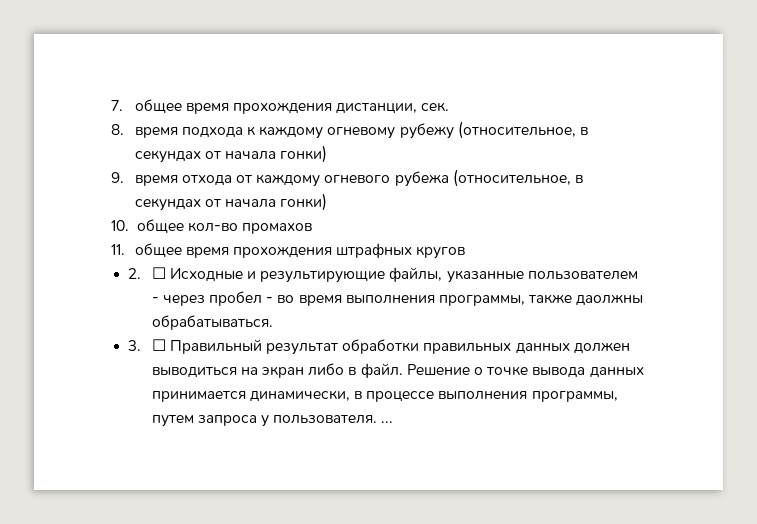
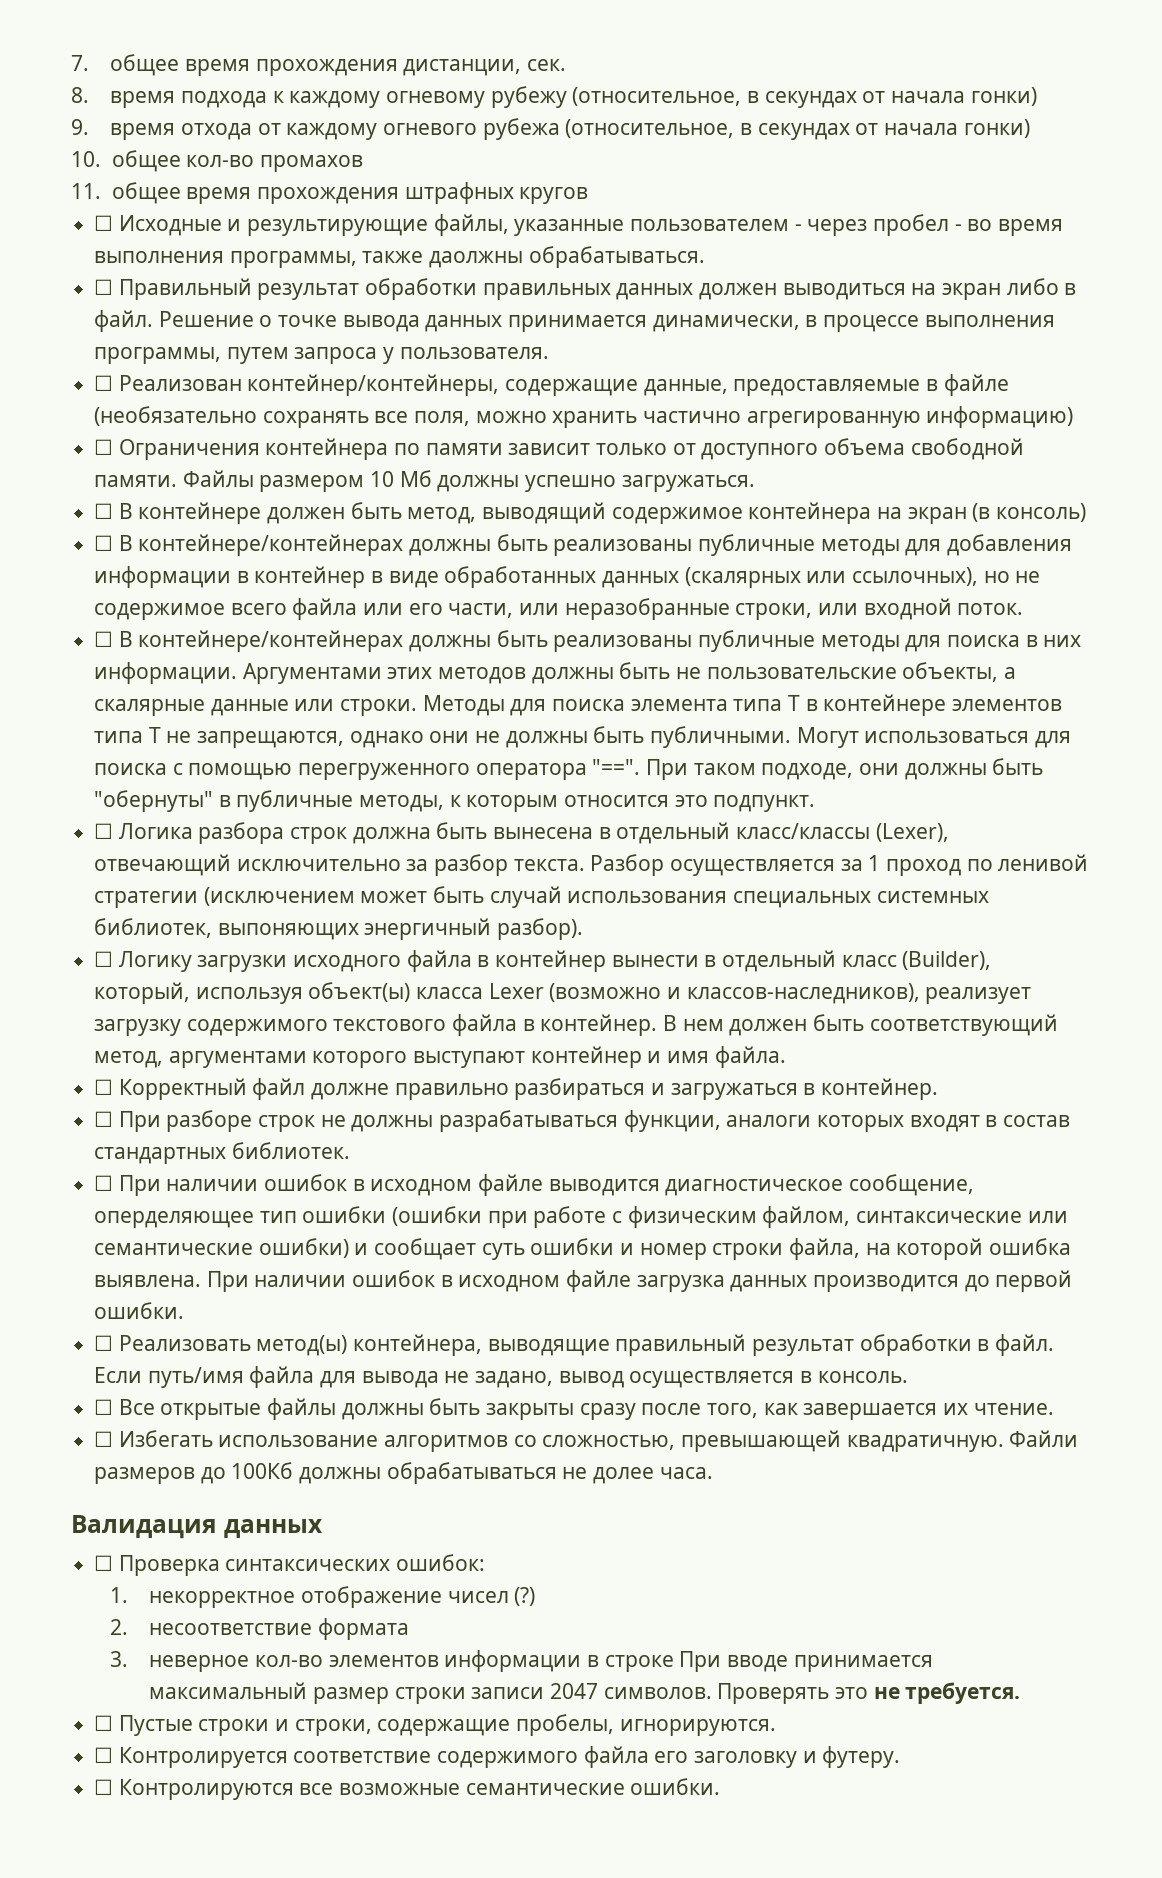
[128,268,142,279] 2. -> (589, 195) none
[128,340,142,351] 3. -> (705, 257) none
[381,421,394,423] ... -> [94,374,1009,396] [94,406,1074,428] [94,438,1024,460] [94,470,755,492] [94,502,1087,524] [94,534,1073,556] [94,566,1041,588] [94,598,1024,620] [94,630,1082,652] [94,662,1017,684] [94,694,1063,716] [94,726,1072,748] [94,758,1044,780] [94,790,816,812] [94,822,949,844] [94,854,1089,876] [94,886,989,908] [94,918,584,940] [94,950,992,972] [94,982,1032,1004] [94,1014,1058,1036] [94,1046,786,1068] [94,1078,939,1100] [94,1110,1071,1132] [94,1142,350,1164] [94,1174,975,1196] [94,1206,1068,1228] [94,1238,1072,1260] [94,1270,1073,1292] [94,1302,185,1319] [94,1334,1055,1356] [94,1366,908,1388] [94,1398,1054,1420] [94,1430,1079,1452] [94,1462,713,1484] [71,1515,323,1539] [94,1554,486,1576] [110,1586,536,1608] [110,1618,410,1640] [110,1650,933,1672] [149,1682,1021,1704] [94,1714,776,1736] [94,1746,901,1768] [94,1778,721,1800] // ☐ Реализован контейнер/контейнеры, содержащие данные, предоставляемые в файле (необязательно сохранять все поля, можно хранить частично агрегированную информацию) // ☐ Ограничения контейнера по памяти зависит только от доступного объема свободной памяти. Файлы размером 10 Мб должны успешно загружаться. // ☐ В контейнере должен быть метод, выводящий содержимое контейнера на экран (в консоль) // ☐ В контейнере/контейнерах должны быть реализованы публичные методы для добавления информации в контейнер в виде обработанных данных (скалярных или ссылочных), но не содержимое всего файла или его части, или неразобранные строки, или входной поток. // ☐ В контейнере/контейнерах должны быть реализованы публичные методы для поиска в них информации. Аргументами этих методов должны быть не пользовательские объекты, а скалярные данные или строки. Методы для поиска элемента типа Т в контейнере элементов типа Т не запрещаются, однако они не должны быть публичными. Могут использоваться для поиска с помощью перегруженного оператора "==". При таком подходе, они должны быть "обернуты" в публичные методы, к которым относится это подпункт. // ☐ Логика разбора строк должна быть вынесена в отдельный класс/классы (Lexer), отвечающий исключительно за разбор текста. Разбор осуществляется за 1 проход по ленивой стратегии (исключением может быть случай использования специальных системных библиотек, выпоняющих энергичный разбор). // ☐ Логику загрузки исходного файла в контейнер вынести в отдельный класс (Builder), который, используя объект(ы) класса Lexer (возможно и классов-наследников), реализует загрузку содержимого текстового файла в контейнер. В нем должен быть соответствующий метод, аргументами которого выступают контейнер и имя файла. // ☐ Корректный файл должне правильно разбираться и загружаться в контейнер. // ☐ При разборе строк не должны разрабатываться функции, аналоги которых входят в состав стандартных библиотек. // ☐ При наличии ошибок в исходном файле выводится диагностическое сообщение, оперделяющее тип ошибки (ошибки при работе с физическим файлом, синтаксические или семантические ошибки) и сообщает суть ошибки и номер строки файла, на которой ошибка выявлена. При наличии ошибок в исходном файле загрузка данных производится до первой ошибки. // ☐ Реализовать метод(ы) контейнера, выводящие правильный результат обработки в файл. Если путь/имя файла для вывода не задано, вывод осуществляется в консоль. // ☐ Все открытые файлы должны быть закрыты сразу после того, как завершается их чтение. // ☐ Избегать использование алгоритмов со сложностью, превышающей квадратичную. Файли размеров до 100Кб должны обрабатываться не долее часа. // Валидация данных // ☐ Проверка синтаксических ошибок: // 1. некорректное отображение чисел (?) // 2. несоответствие формата // 3. неверное кол-во элементов информации в строке При вводе принимается максимальный размер строки записи 2047 символов. Проверять это не требуется. // ☐ Пустые строки и строки, содержащие пробелы, игнорируются. // ☐ Контролируется соответствие содержимого файла его заголовку и футеру. // ☐ Контролируются все возможные семантические ошибки.

